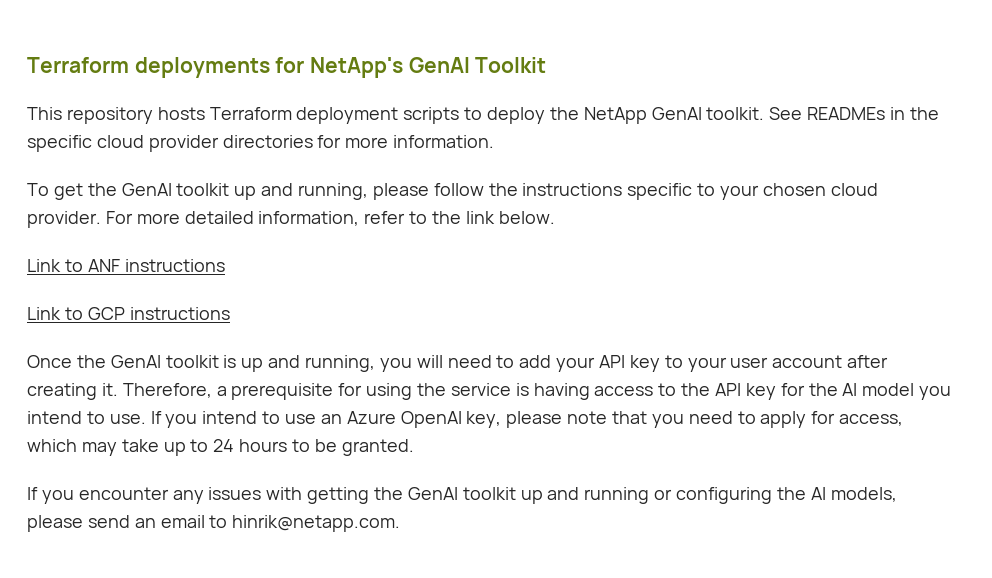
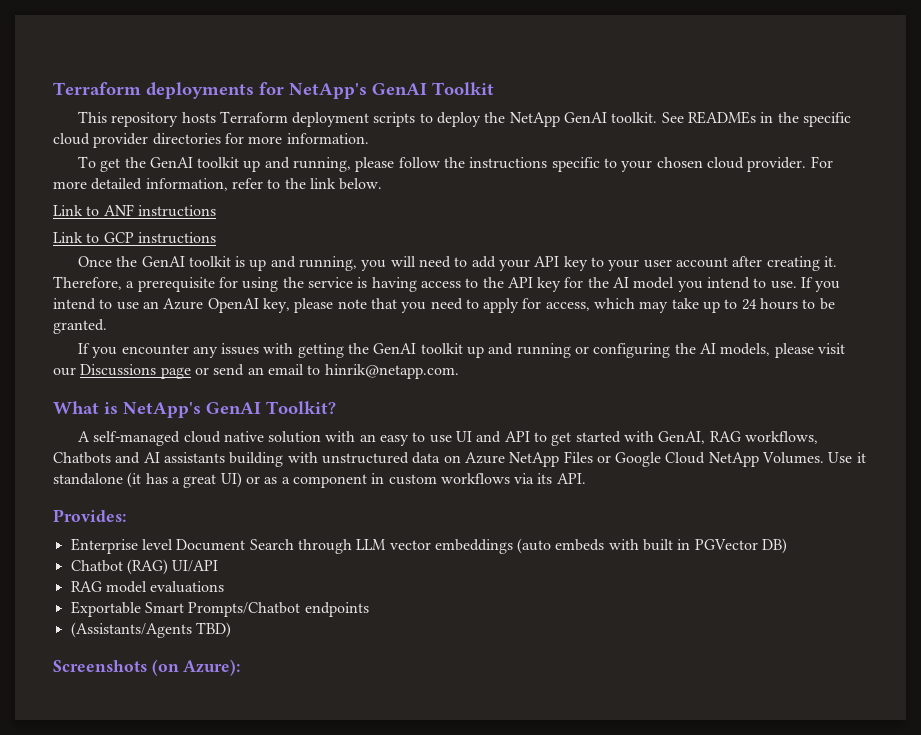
(83, 523) none -> [817,343,845,354] [53,364,209,379] visit our Discussions page or
(401, 523) none -> [53,401,336,418] [77,431,818,446] [53,451,866,467] [53,472,586,488] [53,509,126,522] [70,538,788,554] [70,559,219,575] [70,581,225,593] [70,601,369,617] [70,622,231,638] [53,659,241,676] // What is NetApp's GenAI Toolkit? // A self-managed cloud native solution with an easy to use UI and API to get started with GenAI, RAG workflows, Chatbots and AI assistants building with unstructured data on Azure NetApp Files or Google Cloud NetApp Volumes. Use it standalone (it has a great UI) or as a component in custom workflows via its API. // Provides: // Enterprise level Document Search through LLM vector embeddings (auto embeds with built in PGVector DB) // Chatbot (RAG) UI/API // RAG model evaluations // Exportable Smart Prompts/Chatbot endpoints // (Assistants/Agents TBD) // Screenshots (on Azure):

